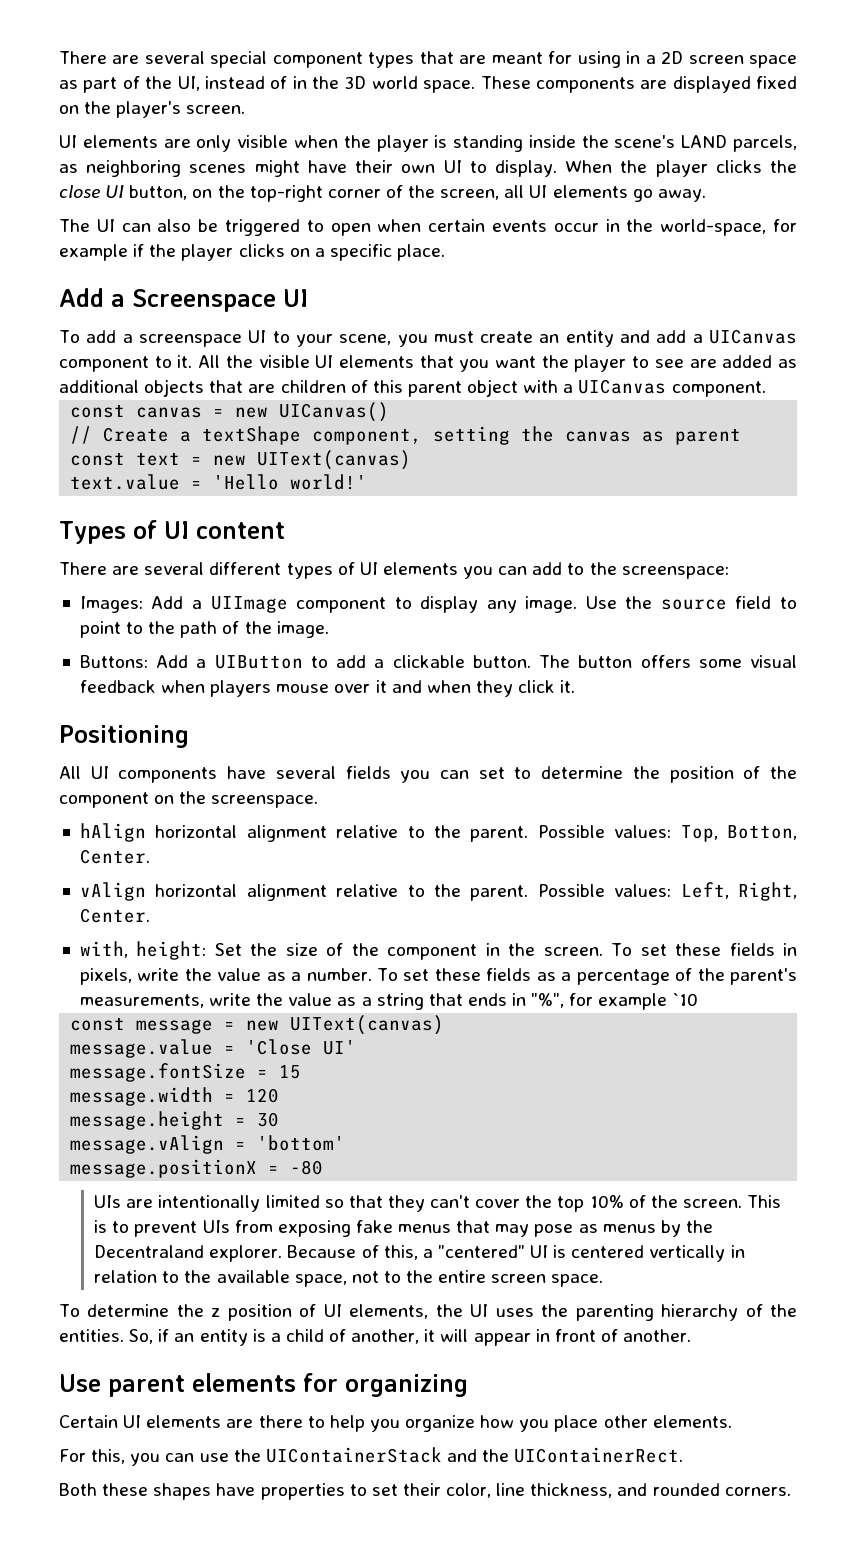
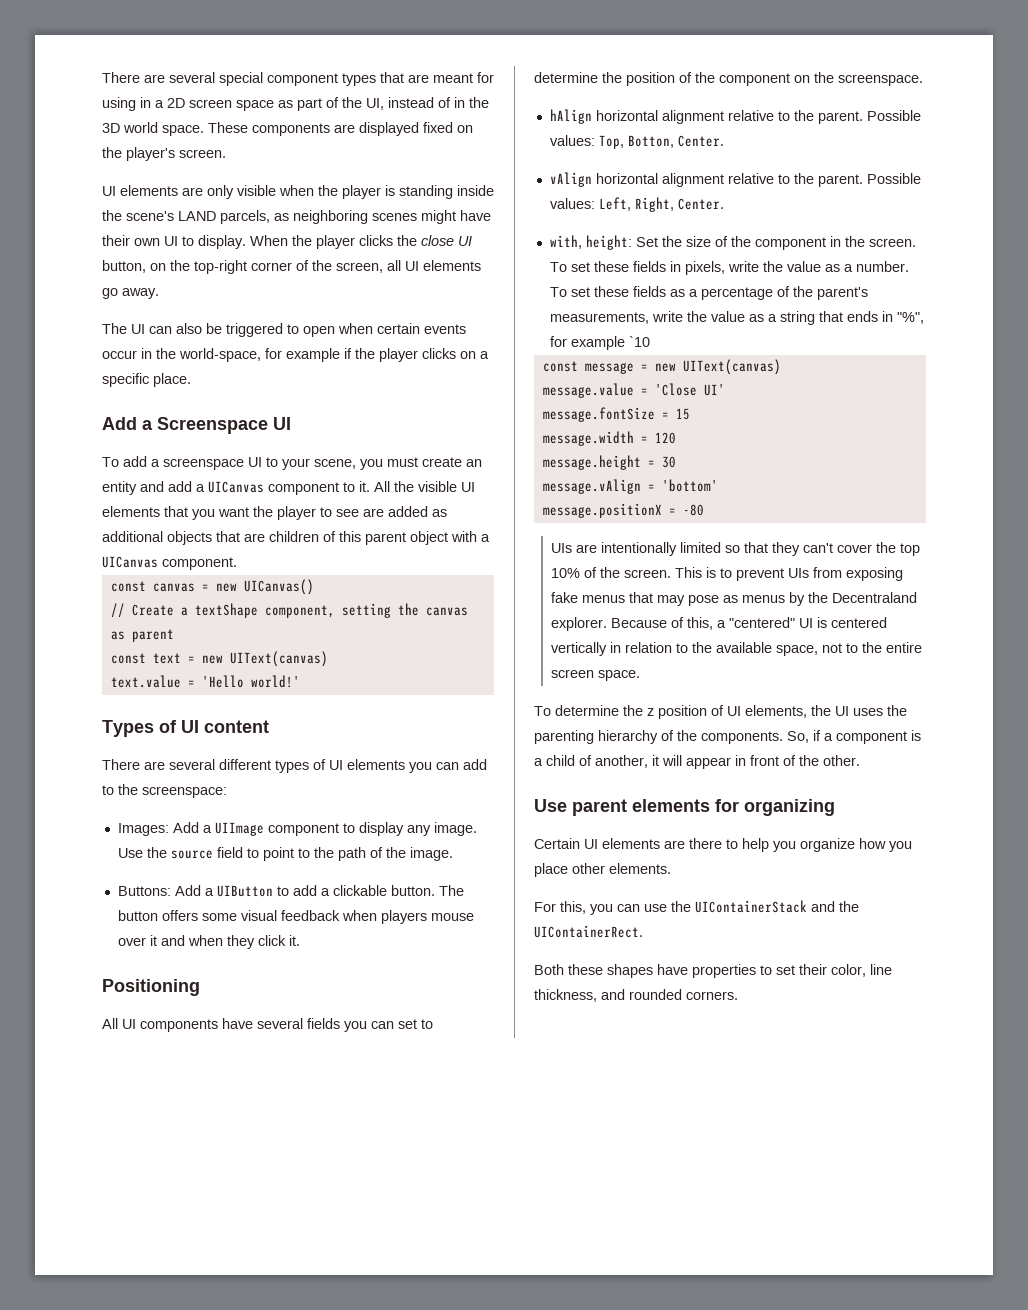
[59,1329,124,1342] entities. -> [701,731,783,744] components.
[174,1329,248,1346] an entity -> [824,731,907,744] a component
[623,1329,692,1342] another. -> [799,755,860,766] the other.

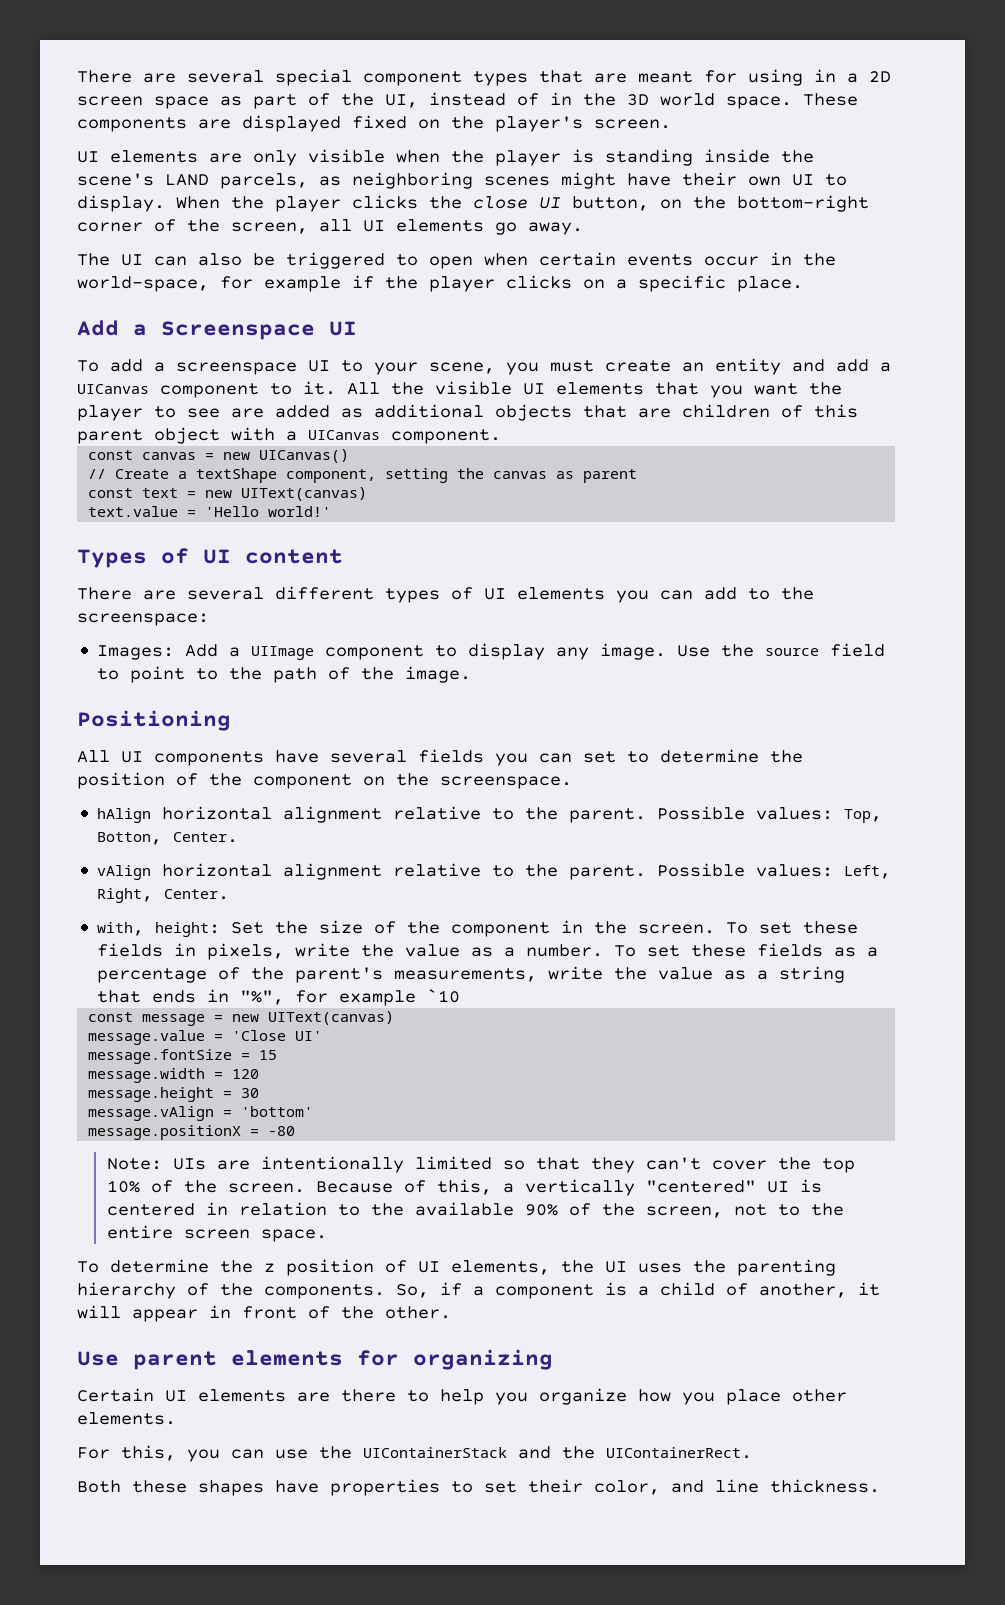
[194,260,247,274] top-right -> [737,195,869,212] bottom-right
[117,885,464,897] [117,910,474,924] [117,935,300,949] // Buttons: Add a UIButton to add a clickable button. The button offers some visual feedback when players mouse over it and when they click it. -> (472, 674) none
(704, 510) none -> [106,1158,162,1170] Note:
[675,567,904,581] [551,592,918,606] [551,617,608,631] This is to prevent UIs from exposing fake menus that may pose as menus by the Decentraland explorer. -> (305, 1188) none
(727, 624) none -> [524,1179,635,1196] vertically
[551,642,608,656] vertically -> (195, 1209) none
[776,645,819,656] space, -> [524,1203,723,1218] 90% of the screen,
[870,964,892,975] [534,989,738,1002] line thickness, and rounded corners. -> [671,1479,880,1493] and line thickness.

